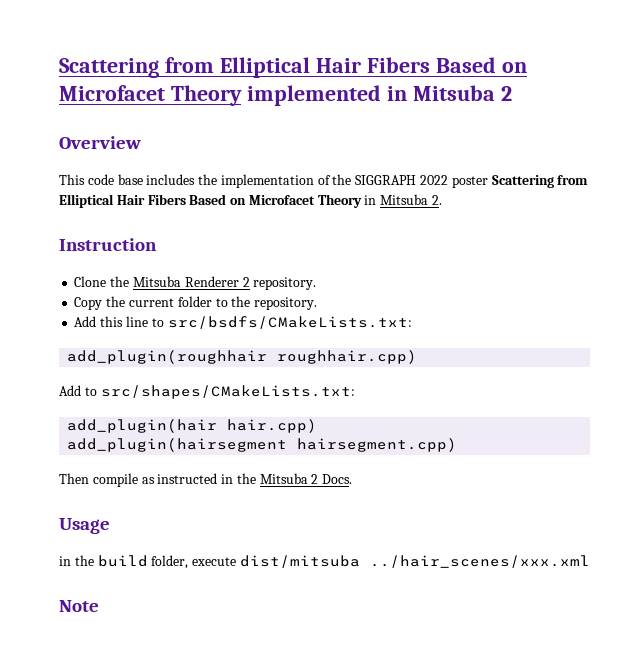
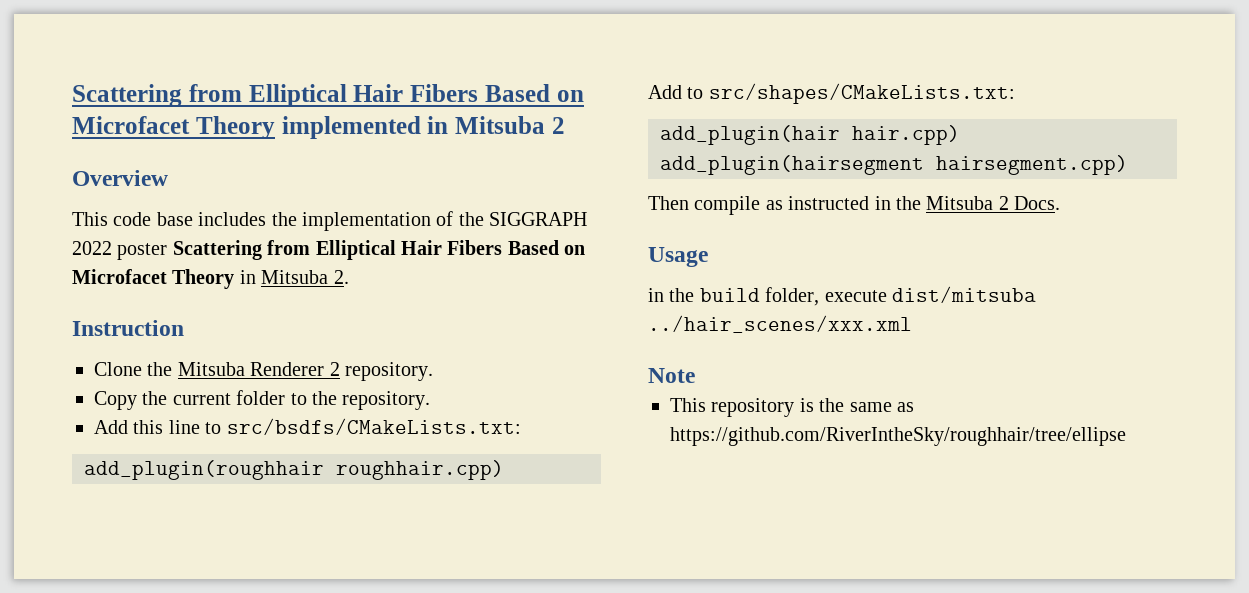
(99, 606) none -> [670,398,914,417] [670,427,1126,446] // This repository is the same as https://github.com/RiverIntheSky/roughhair/tree/ellipse

